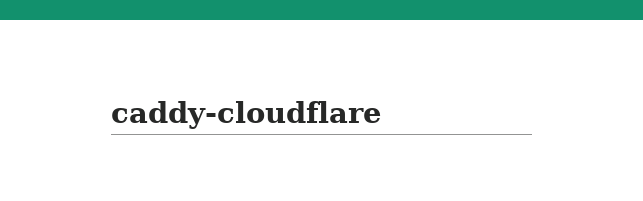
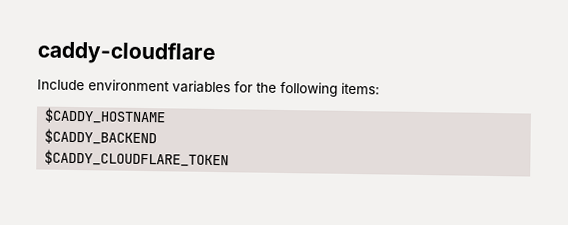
(381, 115) none -> [37,79,380,97] [44,107,167,125] [44,128,158,146] [44,149,230,168] // Include environment variables for the following items: // $CADDY_HOSTNAME // $CADDY_BACKEND // $CADDY_CLOUDFLARE_TOKEN

